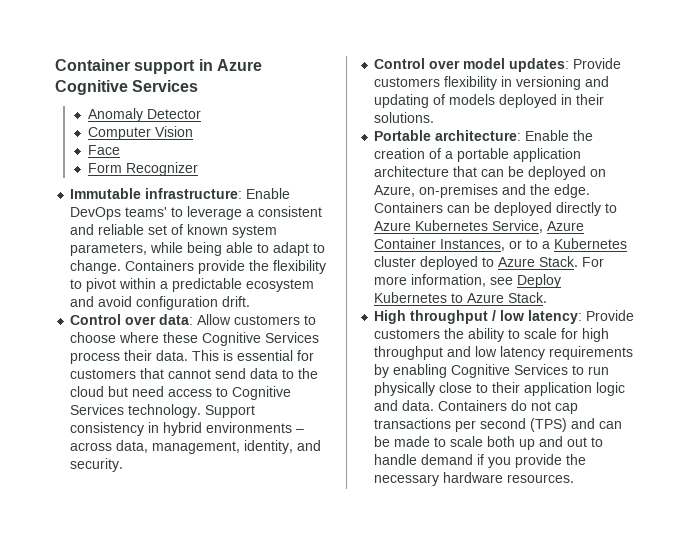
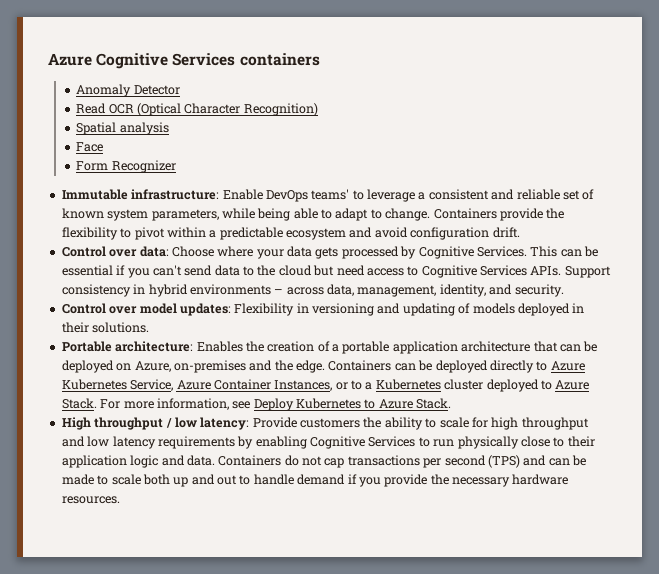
[55,59,213,74] Container support in -> (48, 59) none
(199, 86) none -> [239,53,320,66] containers
[87,126,193,140] Computer Vision -> [76,103,318,116] [76,122,169,135] Read OCR (Optical Character Recognition) // Spatial analysis
[197,314,317,325] [70,332,320,346] [70,350,315,364] [70,368,212,379] Allow customers to choose where these Cognitive Services process their data. This is essential for customers that cannot -> [171,246,598,259] [61,265,182,278] Choose where your data gets processed by Cognitive Services. This can be essential if you can't
[128,404,202,418] technology. -> [530,266,562,276] APIs.
[573,58,622,69] [374,76,498,90] Provide customers flexibility -> [234,303,295,316] Flexibility
[525,130,570,141] Enable -> [196,341,243,352] Enables

